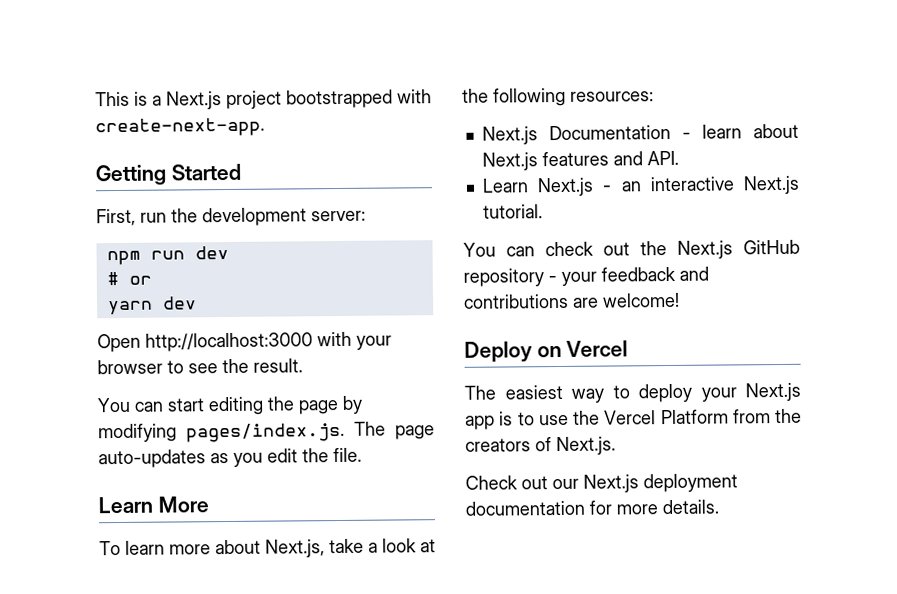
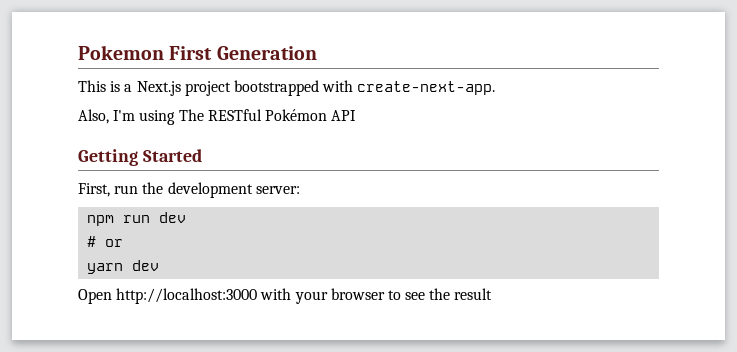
(95, 99) none -> [78,45,317,60] Pokemon First Generation //
(265, 127) none -> [78,109,357,125] // Also, I'm using The RESTful Pokémon API
[253,358,303,373] [97,395,363,416] [98,421,435,443] [98,447,362,469] [98,496,209,514] [99,538,436,558] [462,87,654,107] [481,123,799,145] [481,150,679,171] [481,175,800,197] [482,204,543,219] [463,239,800,259] [463,266,709,287] [463,292,680,309] [464,340,629,363] [464,382,801,403] [465,408,802,430] [465,436,616,456] [465,473,738,493] [465,499,719,516] result. // You can start editing the page by modifying pages/index.js. The page auto-updates as you edit the file. // Learn More // To learn more about Next.js, take a look at the following resources: // Next.js Documentation - learn about Next.js features and API. // Learn Next.js - an interactive Next.js tutorial. // You can check out the Next.js GitHub repository - your feedback and contributions are welcome! // Deploy on Vercel // The easiest way to deploy your Next.js app is to use the Vercel Platform from the creators of Next.js. // Check out our Next.js deployment documentation for more details. -> [454,288,493,300] result

